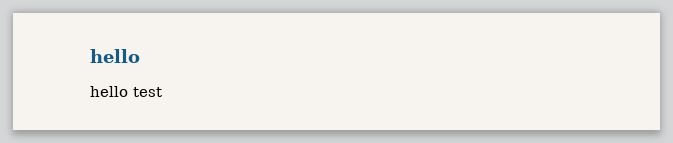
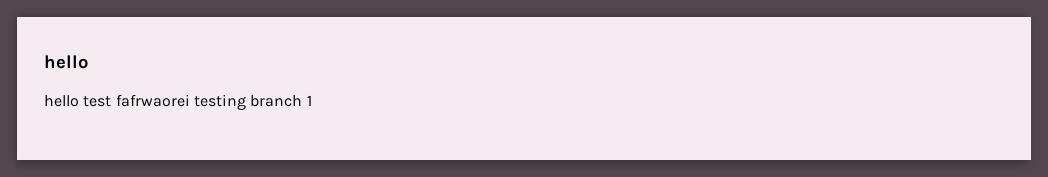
(162, 92) none -> [115,94,312,110] fafrwaorei testing branch 1

